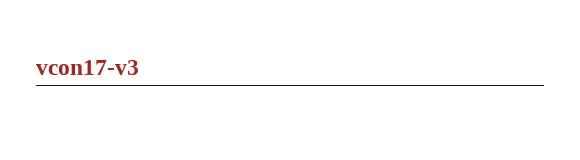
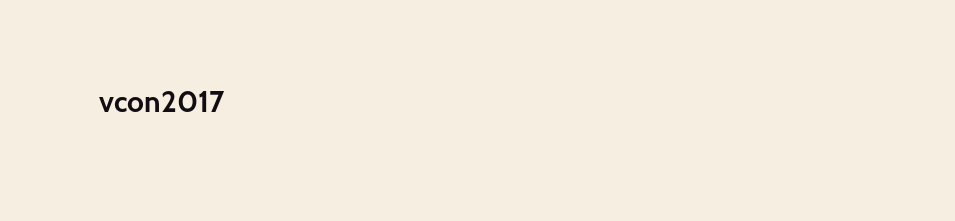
[36,60,139,75] vcon17-v3 -> [99,91,225,112] vcon2017

